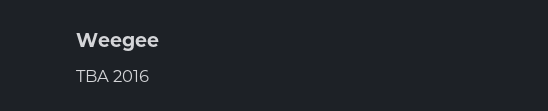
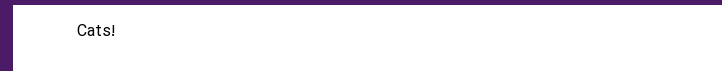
[76,33,159,51] [76,70,150,82] Weegee // TBA 2016 -> [77,24,115,36] Cats!

